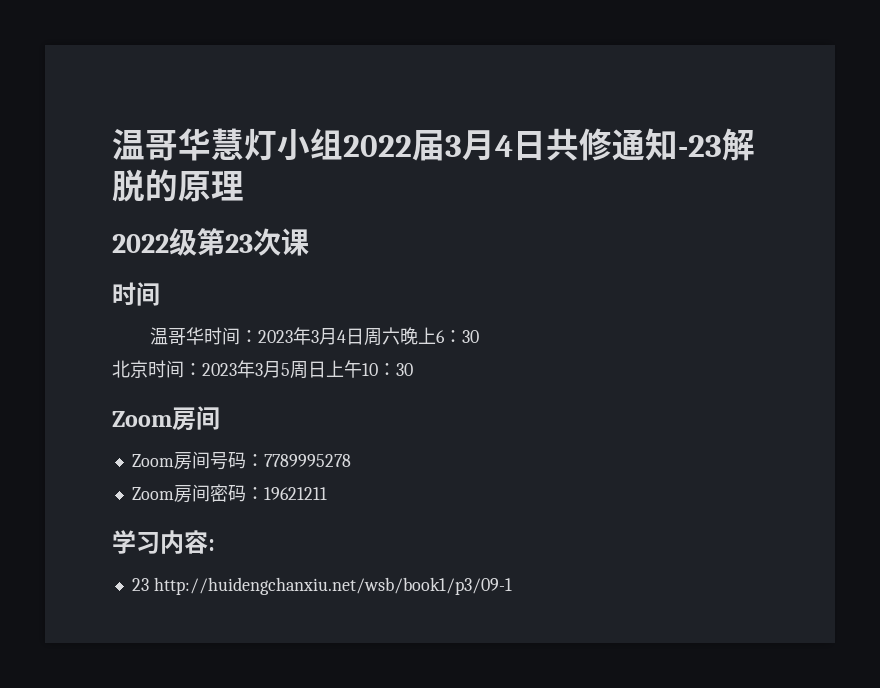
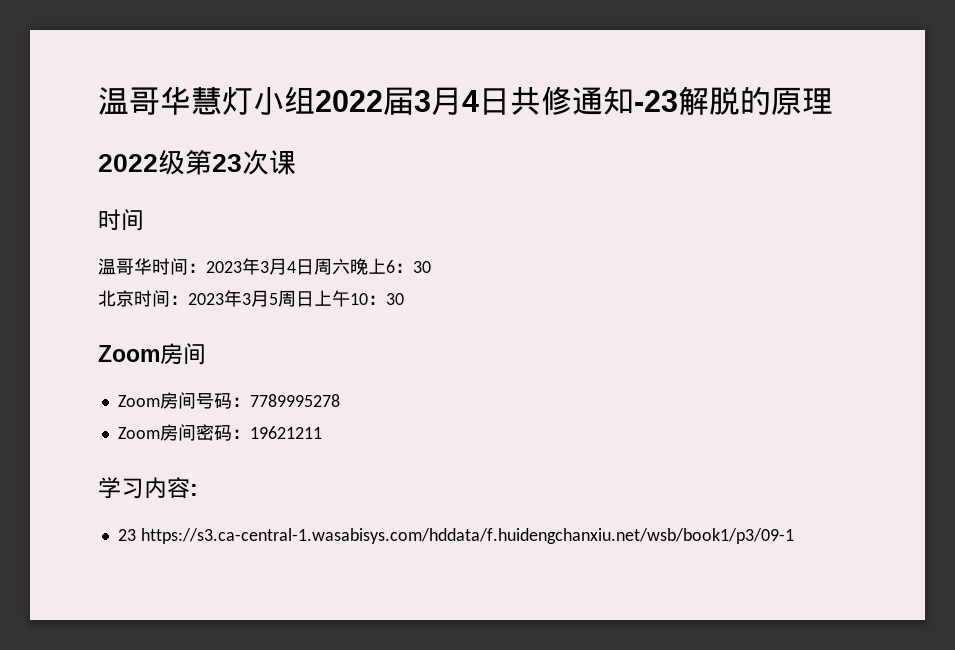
[153,577,512,595] http://huidengchanxiu.net/wsb/book1/p3/09-1 -> [140,528,794,544] https://s3.ca-central-1.wasabisys.com/hddata/f.huidengchanxiu.net/wsb/book1/p3/09-1

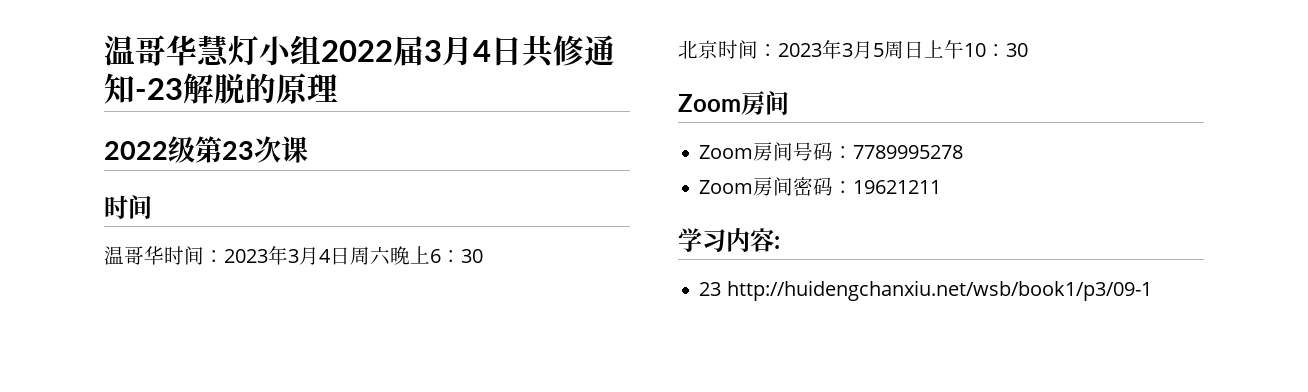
[140,528,794,544] https://s3.ca-central-1.wasabisys.com/hddata/f.huidengchanxiu.net/wsb/book1/p3/09-1 -> [726,280,1152,301] http://huidengchanxiu.net/wsb/book1/p3/09-1

